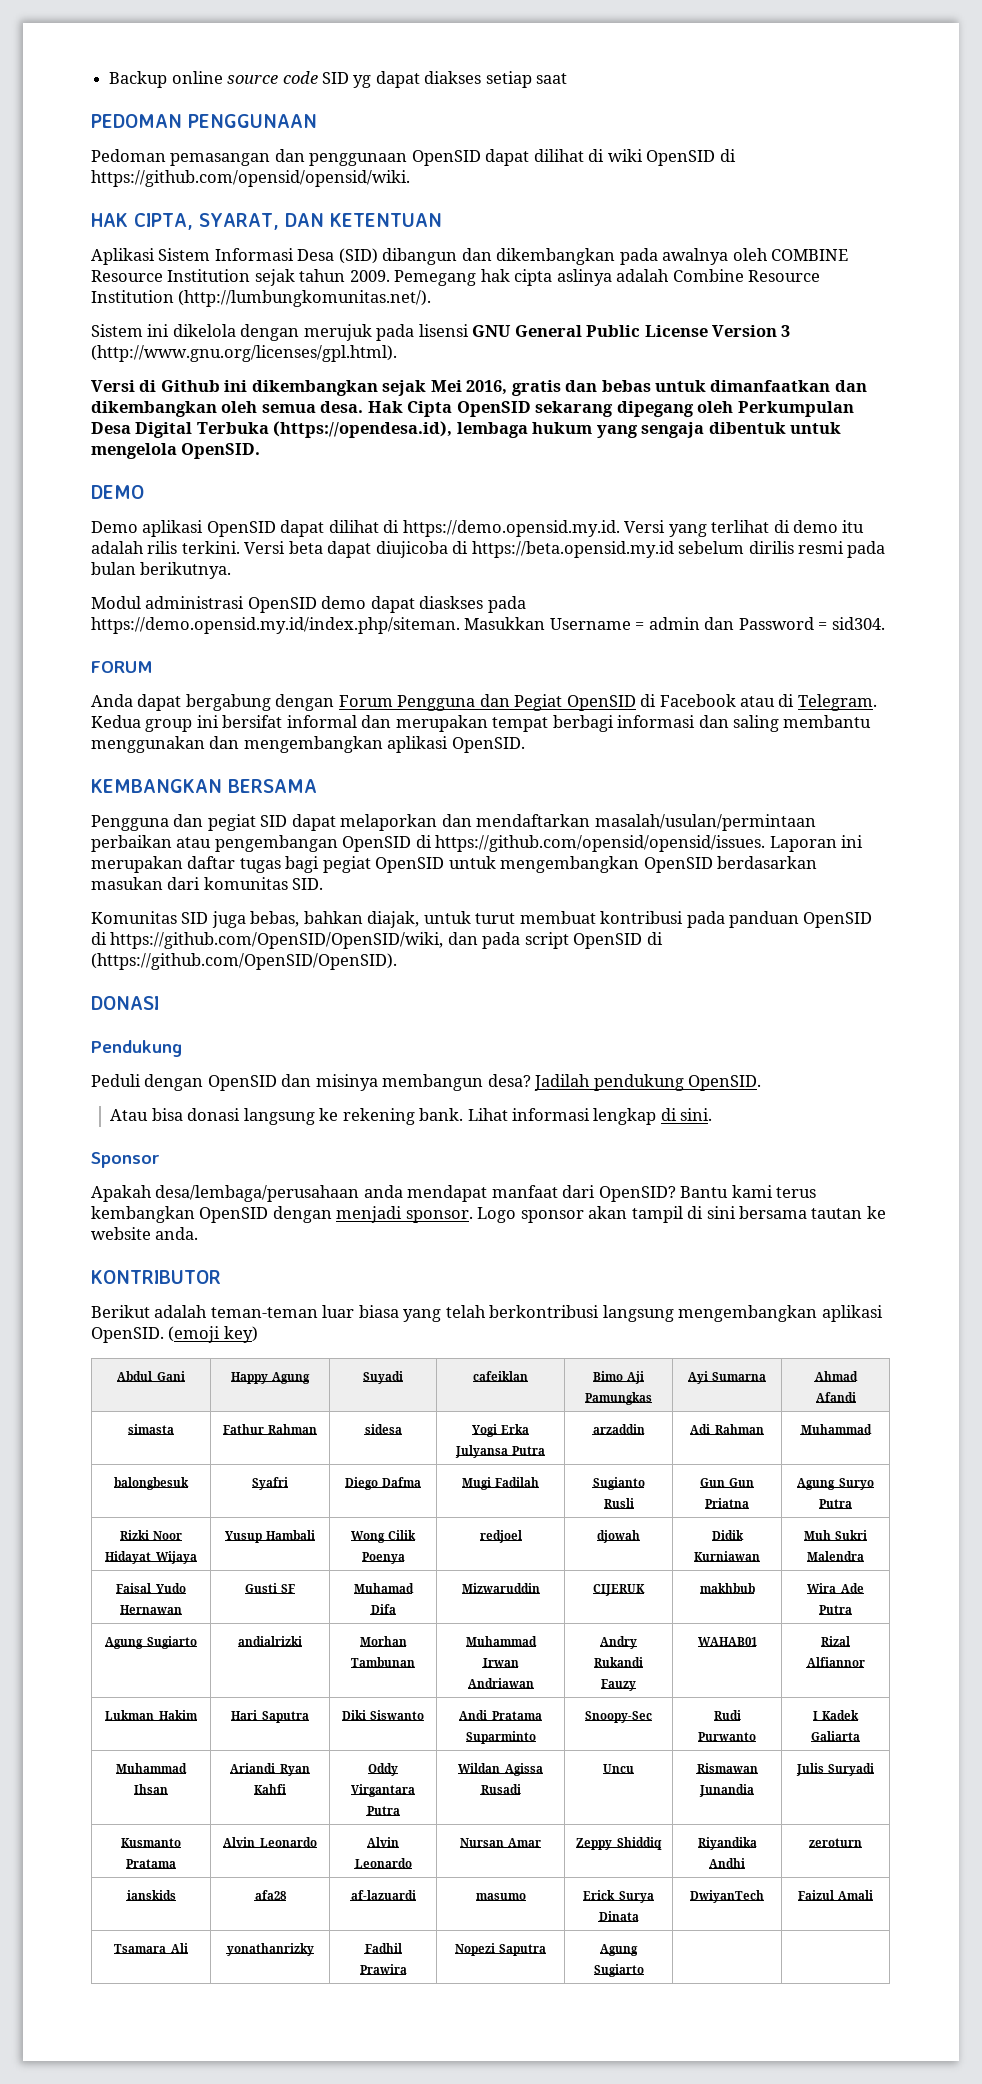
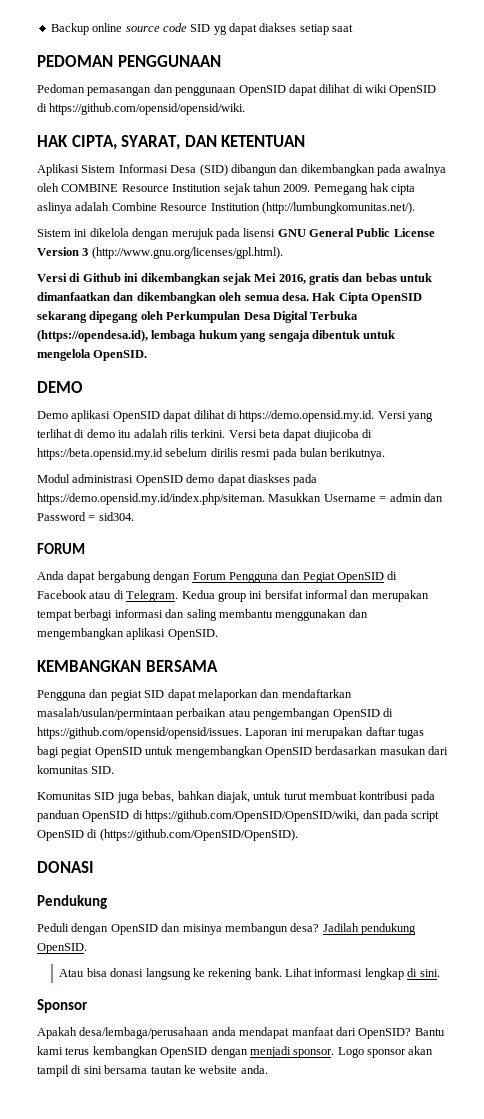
[91,1270,221,1284] [91,1305,883,1322] [91,1326,258,1343] [117,1371,185,1381] [230,1372,311,1384] [363,1371,403,1384] [473,1371,528,1381] [592,1371,645,1384] [585,1392,652,1405] [687,1371,767,1384] [814,1371,858,1381] [815,1392,856,1402] [128,1424,174,1434] [222,1424,318,1434] [364,1424,402,1434] [471,1424,530,1437] [454,1445,546,1458] [592,1424,645,1434] [690,1424,764,1434] [800,1424,872,1434] [114,1477,189,1490] [252,1477,288,1490] [344,1477,422,1490] [461,1477,540,1490] [592,1477,645,1490] [603,1498,634,1508] [699,1478,755,1487] [705,1498,749,1508] [797,1478,874,1490] [819,1499,852,1508] [119,1530,183,1540] [105,1551,197,1564] [224,1530,316,1543] [350,1530,417,1543] [361,1552,405,1564] [479,1530,522,1543] [597,1530,640,1543] [711,1530,744,1540] [694,1551,760,1561] [803,1530,868,1540] [807,1551,864,1561] [116,1583,186,1593] [120,1605,182,1614] [244,1583,296,1593] [353,1583,414,1593] [370,1604,396,1614] [461,1583,540,1593] [593,1584,645,1596] [699,1583,755,1593] [807,1583,864,1593] [819,1605,852,1614] [105,1636,197,1649] [238,1636,302,1646] [359,1636,407,1646] [351,1657,415,1667] [465,1636,537,1646] [482,1658,519,1667] [467,1678,534,1688] [600,1636,637,1649] [594,1657,643,1667] [601,1679,636,1691] [697,1637,757,1646] [821,1636,850,1646] [806,1657,865,1667] [105,1710,198,1720] [231,1710,309,1723] [341,1710,425,1720] [459,1710,542,1720] [465,1731,536,1744] [585,1711,652,1723] [713,1710,741,1720] [698,1732,756,1741] [812,1710,860,1720] [811,1731,860,1741] [116,1763,187,1773] [134,1784,168,1794] [230,1763,310,1776] [254,1784,286,1794] [368,1763,398,1776] [351,1784,415,1797] [366,1806,400,1815] [458,1763,543,1776] [480,1784,521,1794] [603,1764,634,1773] [696,1763,758,1773] [699,1784,754,1797] [795,1763,875,1776] [121,1838,181,1847] [126,1859,176,1868] [223,1837,317,1847] [367,1837,399,1847] [354,1858,412,1868] [459,1838,542,1847] [576,1837,662,1850] [697,1837,757,1850] [709,1858,745,1868] [809,1838,862,1847] [126,1890,176,1900] [254,1890,287,1900] [350,1890,416,1900] [475,1893,526,1900] [583,1890,654,1903] [598,1911,639,1921] [690,1890,764,1903] [797,1890,874,1900] [114,1943,188,1953] [226,1943,314,1956] [364,1943,402,1953] [359,1964,407,1974] [454,1943,547,1956] [600,1944,638,1956] [593,1964,644,1977] // KONTRIBUTOR // Berikut adalah teman-teman luar biasa yang telah berkontribusi langsung mengembangkan aplikasi OpenSID. (emoji key) // Abdul Gani | Happy Agung | Suyadi | cafeiklan | Bimo Aji Pamungkas | Ayi Sumarna | Ahmad Afandi // simasta | Fathur Rahman | sidesa | Yogi Erka Julyansa Putra | arzaddin | Adi Rahman | Muhammad // balongbesuk | Syafri | Diego Dafma | Mugi Fadilah | Sugianto Rusli | Gun Gun Priatna | Agung Suryo Putra // Rizki Noor Hidayat Wijaya | Yusup Hambali | Wong Cilik Poenya | redjoel | djowah | Didik Kurniawan | Muh Sukri Malendra // Faisal Yudo Hernawan | Gusti SF | Muhamad Difa | Mizwaruddin | CIJERUK | makhbub | Wira Ade Putra // Agung Sugiarto | andialrizki | Morhan Tambunan | Muhammad Irwan Andriawan | Andry Rukandi Fauzy | WAHAB01 | Rizal Alfiannor // Lukman Hakim | Hari Saputra | Diki Siswanto | Andi Pratama Suparminto | Snoopy-Sec | Rudi Purwanto | I Kadek Galiarta // Muhammad Ihsan | Ariandi Ryan Kahfi | Oddy Virgantara Putra | Wildan Agissa Rusadi | Uncu | Rismawan Junandia | Julis Suryadi // Kusmanto Pratama | Alvin Leonardo | Alvin Leonardo | Nursan Amar | Zeppy Shiddiq | Riyandika Andhi | zeroturn // ianskids | afa28 | af-lazuardi | masumo | Erick Surya Dinata | DwiyanTech | Faizul Amali // Tsamara Ali | yonathanrizky | Fadhil Prawira | Nopezi Saputra | Agung Sugiarto | | -> (268, 1069) none

